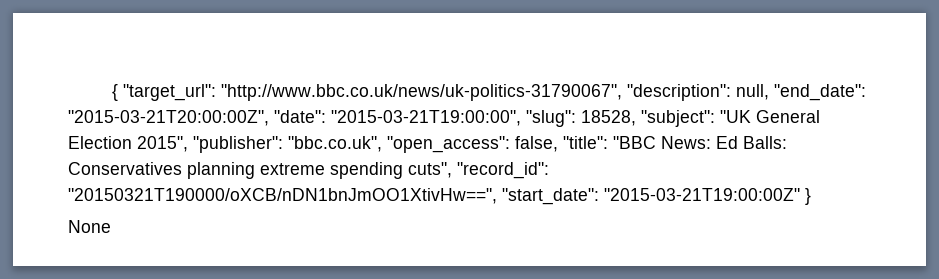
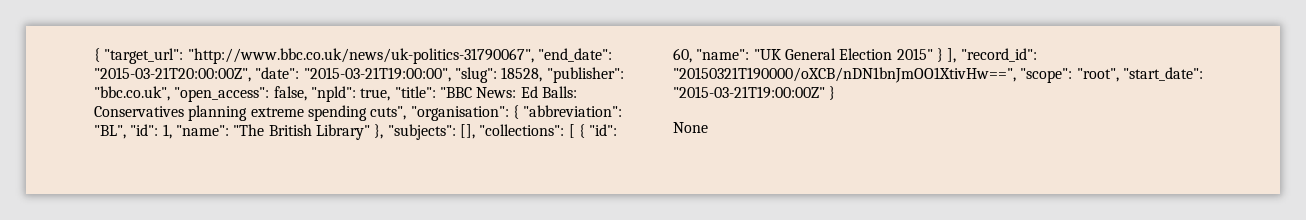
[627,84,770,101] "description": null, -> (534, 56) none
[641,110,820,127] [68,136,188,152] "subject": "UK General Election 2015", -> (543, 74) none
(558, 144) none -> [310,86,391,102] "npld": true,
[457,162,549,179] [68,188,497,204] "record_id": "20150321T190000/oXCB/nDN1bnJmOO1XtivHw==", -> [410,105,623,121] [94,124,618,140] [673,48,1037,63] [673,67,1119,83] "organisation": { "abbreviation": "BL", "id": 1, "name": "The British Library" }, "subjects": [], "collections": [ { "id": 60, "name": "UK General Election 2015" } ], "record_id": "20150321T190000/oXCB/nDN1bnJmOO1XtivHw==", "scope": "root",

